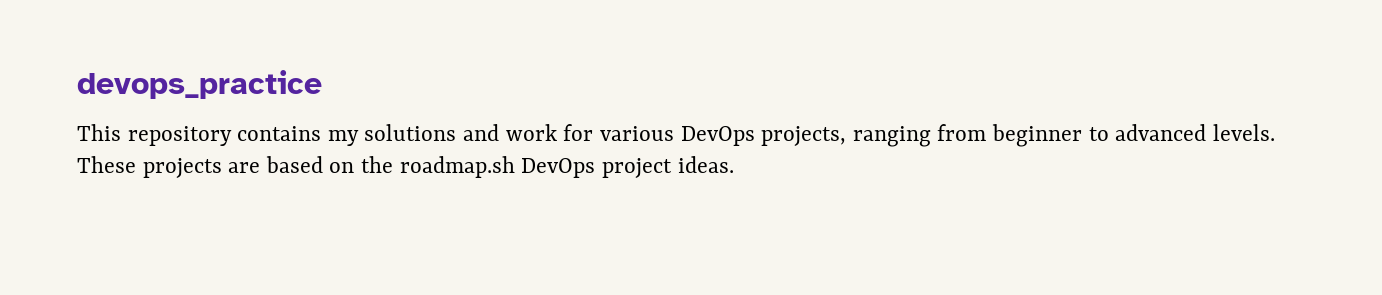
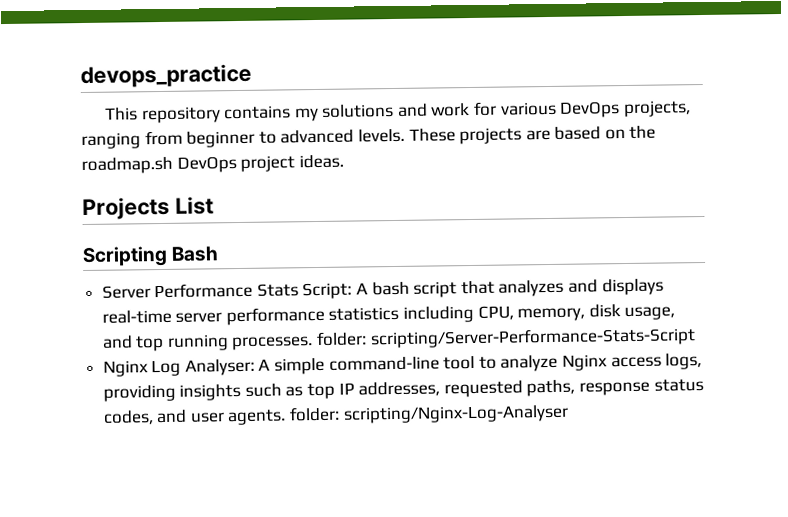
(734, 164) none -> [82,196,214,221] [82,245,220,268] [101,278,664,300] [101,304,676,326] [101,327,696,352] [102,353,703,377] [102,379,704,402] [102,404,569,426] // Projects List // Scripting Bash // Server Performance Stats Script: A bash script that analyzes and displays real-time server performance statistics including CPU, memory, disk usage, and top running processes. folder: scripting/Server-Performance-Stats-Script // Nginx Log Analyser: A simple command-line tool to analyze Nginx access logs, providing insights such as top IP addresses, requested paths, response status codes, and user agents. folder: scripting/Nginx-Log-Analyser

